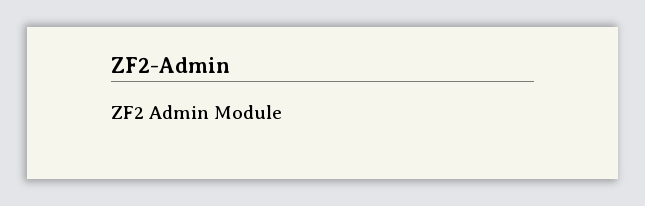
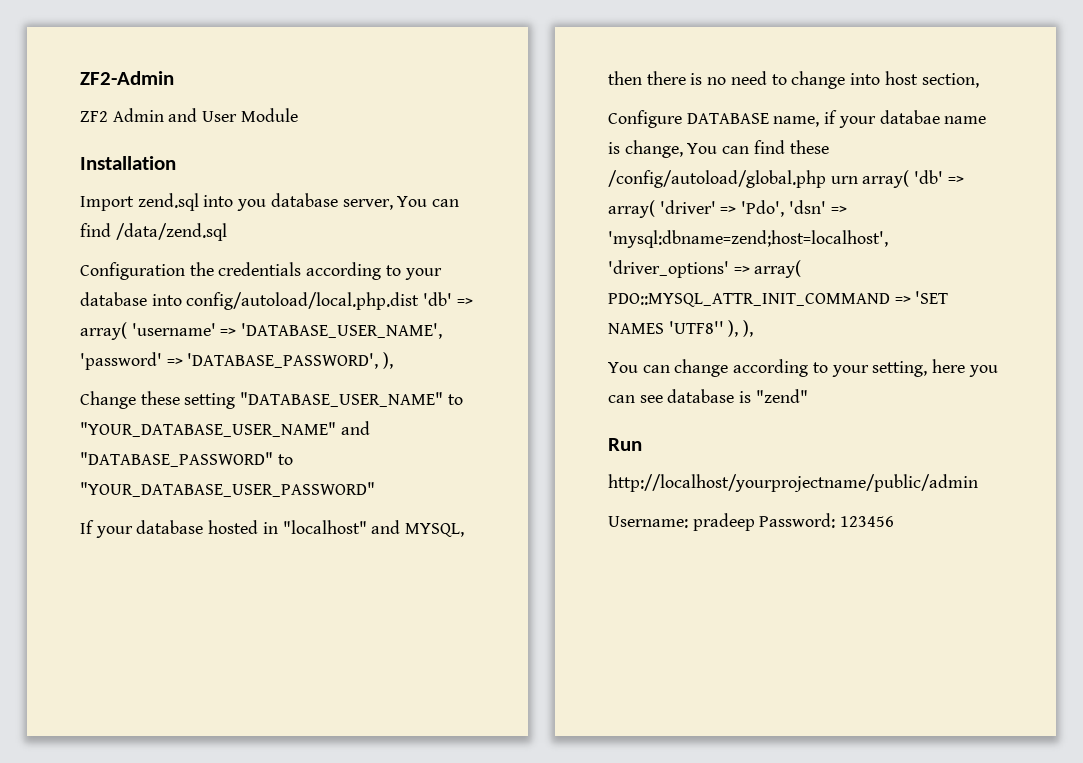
(210, 112) none -> [168,108,238,122] and User
(283, 112) none -> [80,156,176,170] [80,193,460,211] [80,223,227,241] [80,262,442,280] [80,292,473,310] [80,322,443,340] [80,352,394,370] [80,391,463,409] [80,421,370,437] [80,452,293,467] [80,482,375,497] [80,520,465,538] [608,71,979,89] [608,110,987,128] [608,140,829,158] [608,170,964,188] [608,200,847,218] [608,230,888,248] [608,260,802,278] [608,291,949,307] [608,320,754,337] [608,359,998,377] [608,389,808,403] [608,438,642,451] [608,474,978,492] [608,513,895,531] // Installation // Import zend.sql into you database server, You can find /data/zend.sql // Configuration the credentials according to your database into config/autoload/local.php.dist 'db' => array( 'username' => 'DATABASE_USER_NAME', 'password' => 'DATABASE_PASSWORD', ), // Change these setting "DATABASE_USER_NAME" to "YOUR_DATABASE_USER_NAME" and "DATABASE_PASSWORD" to "YOUR_DATABASE_USER_PASSWORD" // If your database hosted in "localhost" and MYSQL, then there is no need to change into host section, // Configure DATABASE name, if your databae name is change, You can find these /config/autoload/global.php urn array( 'db' => array( 'driver' => 'Pdo', 'dsn' => 'mysql:dbname=zend;host=localhost', 'driver_options' => array( PDO::MYSQL_ATTR_INIT_COMMAND => 'SET NAMES 'UTF8'' ), ), // You can change according to your setting, here you can see database is "zend" // Run // http://localhost/yourprojectname/public/admin // Username: pradeep Password: 123456

